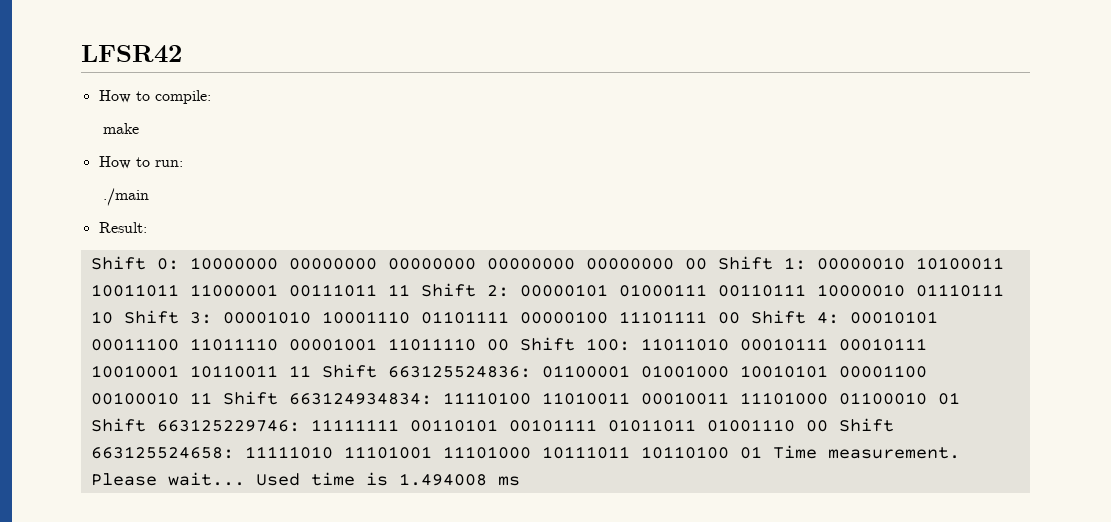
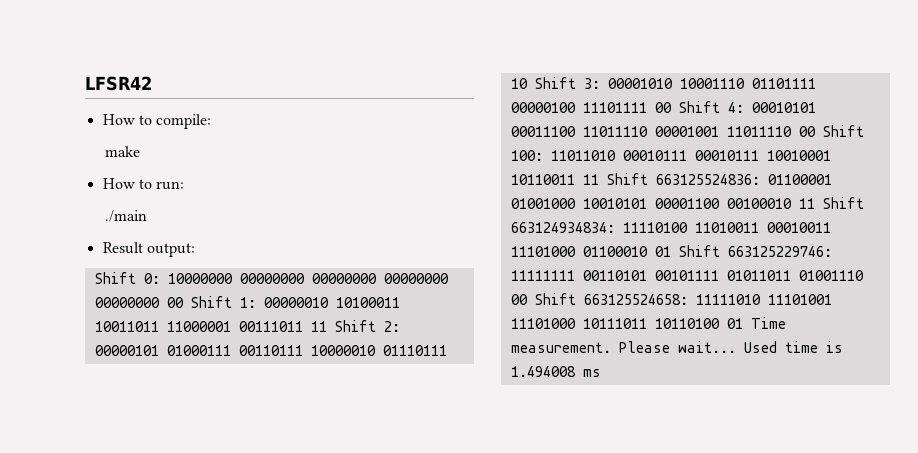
[98,222,147,233] Result: -> [102,242,195,257] Result output:

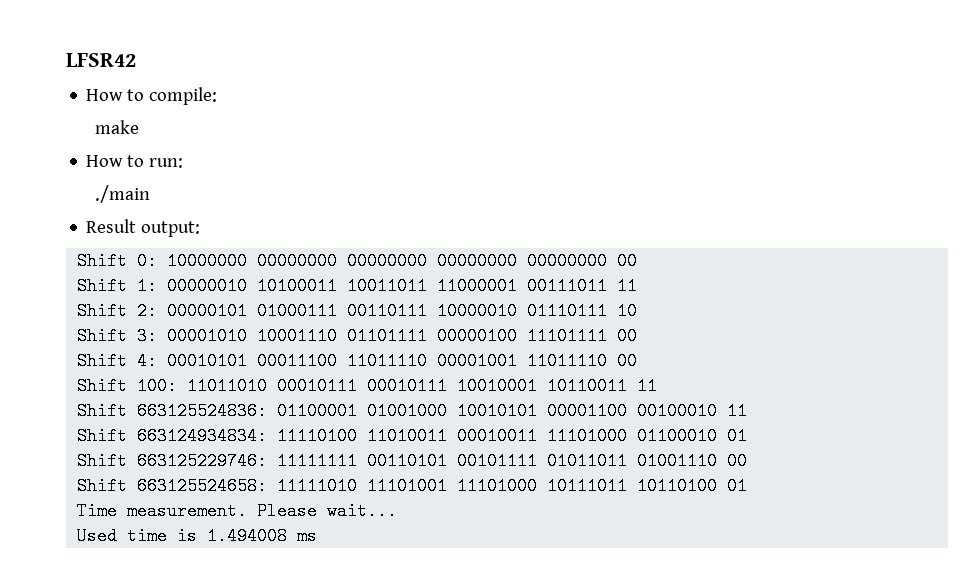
(184, 302) none -> (638, 261) //
(327, 326) none -> (638, 286) //
(528, 83) none -> (638, 311) //
(672, 107) none -> (638, 336) //
(816, 131) none -> (638, 361) //
(599, 179) none -> (658, 386) //
(815, 203) none -> (748, 411) //
(671, 251) none -> (748, 436) //
(528, 299) none -> (748, 461) //
(743, 323) none -> (748, 486) //
(736, 347) none -> (398, 511) //

